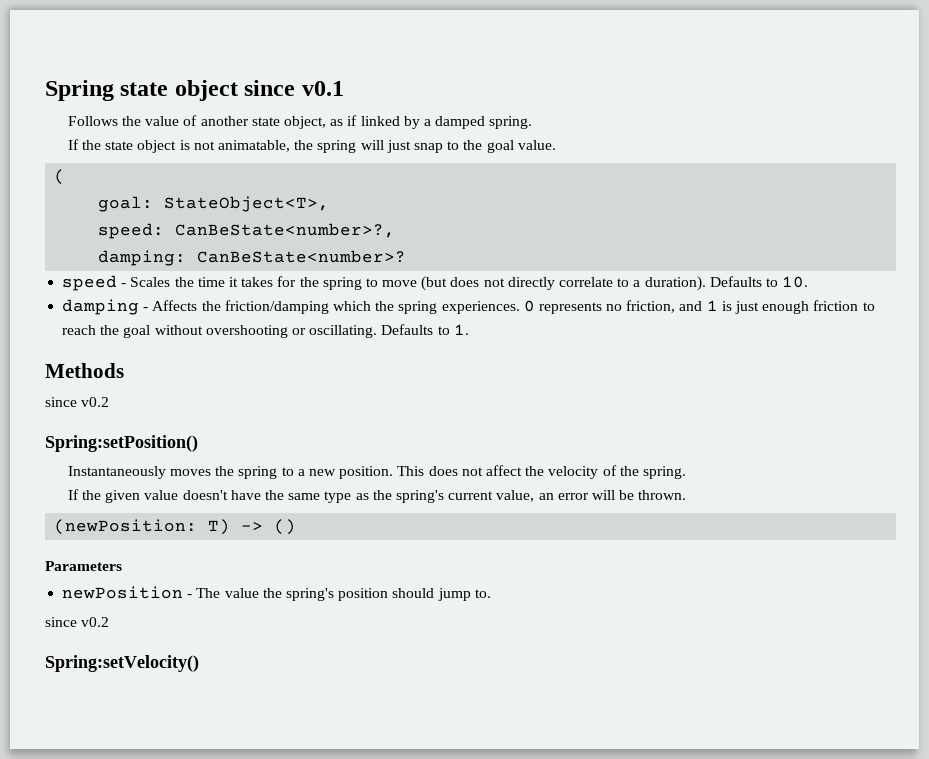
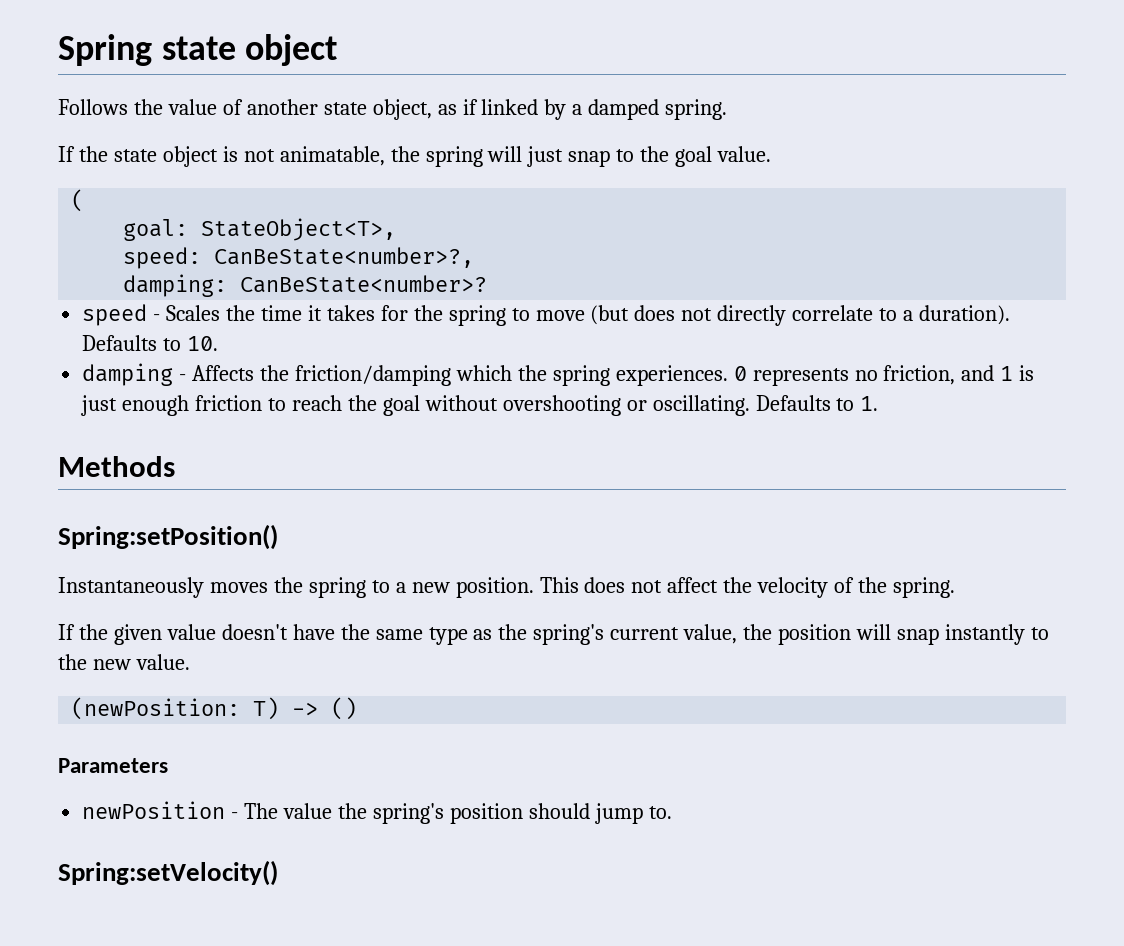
[244,80,344,96] since v0.1 -> (338, 50) none
[45,397,110,407] // since v0.2 -> (175, 466) none
[538,490,687,500] an error will be thrown. -> [743,624,1049,645] [58,654,190,670] the position will snap instantly to the new value.
[45,617,110,627] // since v0.2 -> (672, 812) none

